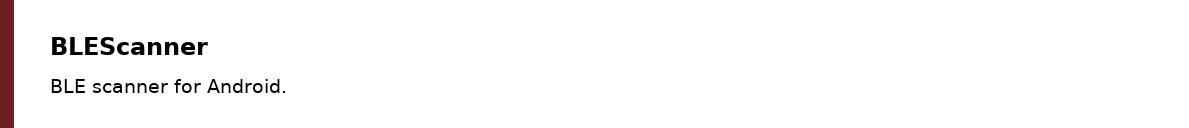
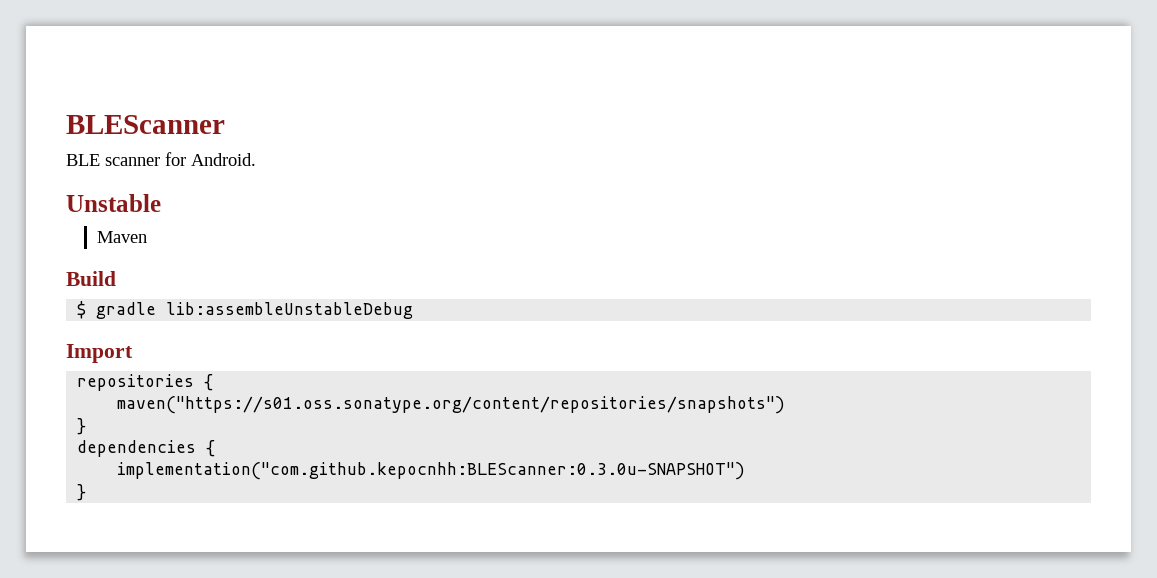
(287, 86) none -> [66,194,161,212] [97,231,148,243] [66,271,116,286] [77,301,414,319] [66,344,133,363] [77,374,214,391] [117,396,786,414] [77,418,87,435] [77,440,216,457] [117,462,746,480] [77,484,87,501] // Unstable // Maven // Build // $ gradle lib:assembleUnstableDebug // Import // repositories { // maven("https://s01.oss.sonatype.org/content/repositories/snapshots") // } // dependencies { // implementation("com.github.kepocnhh:BLEScanner:0.3.0u-SNAPSHOT") // }

